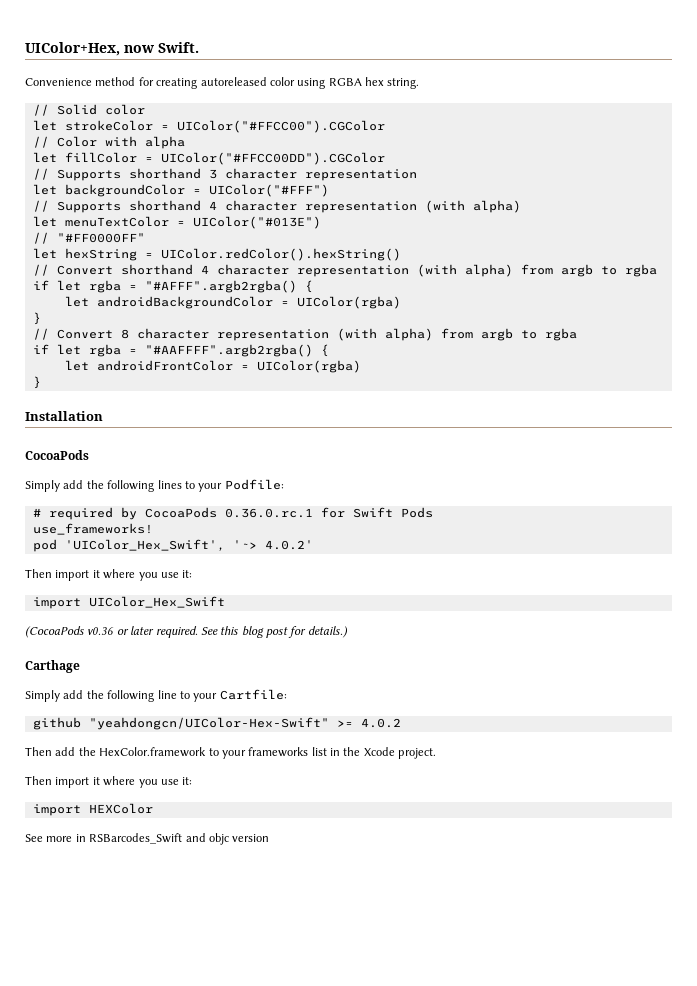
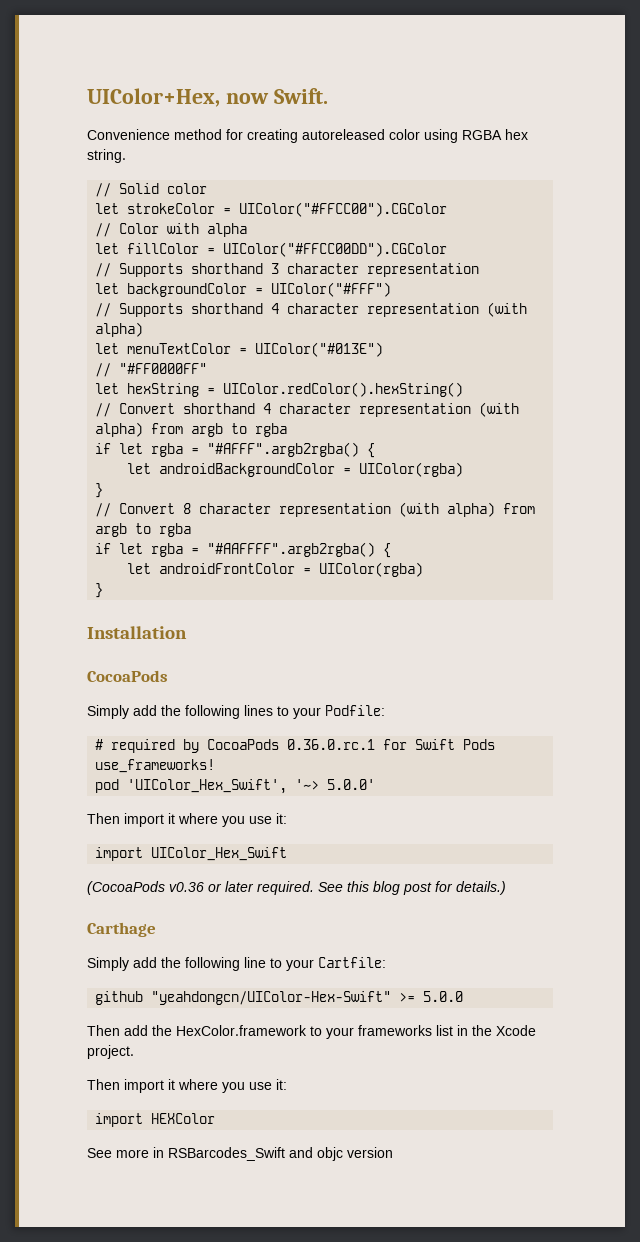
[264,540,313,550] 4.0.2' -> [327,779,376,790] 5.0.0'
[360,718,401,728] 4.0.2 -> [423,991,464,1002] 5.0.0

